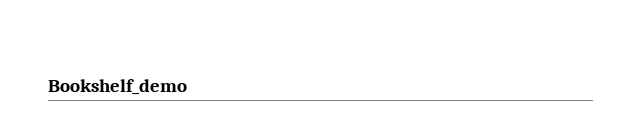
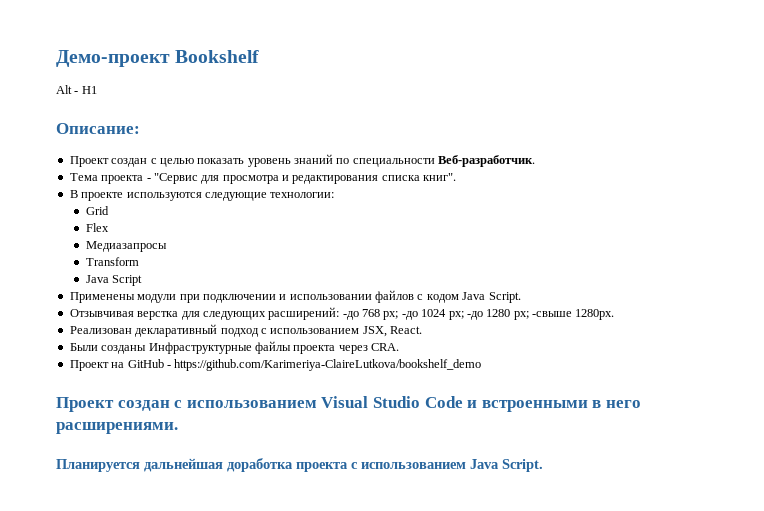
[48,79,187,95] Bookshelf_demo -> [56,50,260,67] [56,85,97,94] [56,123,140,134] [69,154,536,167] [69,173,457,184] [69,190,335,201] [85,206,109,215] [85,223,109,232] [85,241,167,252] [85,257,139,266] [85,275,142,286] [69,290,521,303] [69,307,615,320] [69,324,422,337] [69,341,399,354] [69,359,482,371] [56,396,641,412] [56,422,178,434] [56,458,543,472] Демо-проект Bookshelf // Alt - H1 // Описание: // Проект создан с целью показать уровень знаний по специальности Веб-разработчик. // Тема проекта - "Сервис для просмотра и редактирования списка книг". // В проекте используются следующие технологии: // Grid // Flex // Медиазапросы // Transform // Java Script // Применены модули при подключении и использовании файлов с кодом Java Script. // Отзывчивая верстка для следующих расширений: -до 768 px; -до 1024 px; -до 1280 px; -свыше 1280px. // Реализован декларативный подход с использованием JSX, React. // Были созданы Инфраструктурные файлы проекта через CRA. // Проект на GitHub - https://github.com/Karimeriya-ClaireLutkova/bookshelf_demo // Проект создан с использованием Visual Studio Code и встроенными в него расширениями. // Планируется дальнейшая доработка проекта с использованием Java Script.

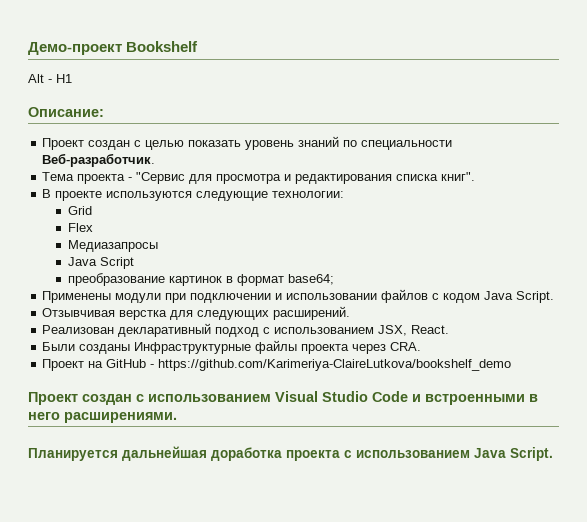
[85,257,139,266] // Transform -> (158, 246) none
(142, 280) none -> [67,273,334,286] // преобразование картинок в формат base64;
[268,307,615,320] расширений: -до 768 px; -до 1024 px; -до 1280 px; -свыше 1280px. -> [273,306,351,320] расширений.

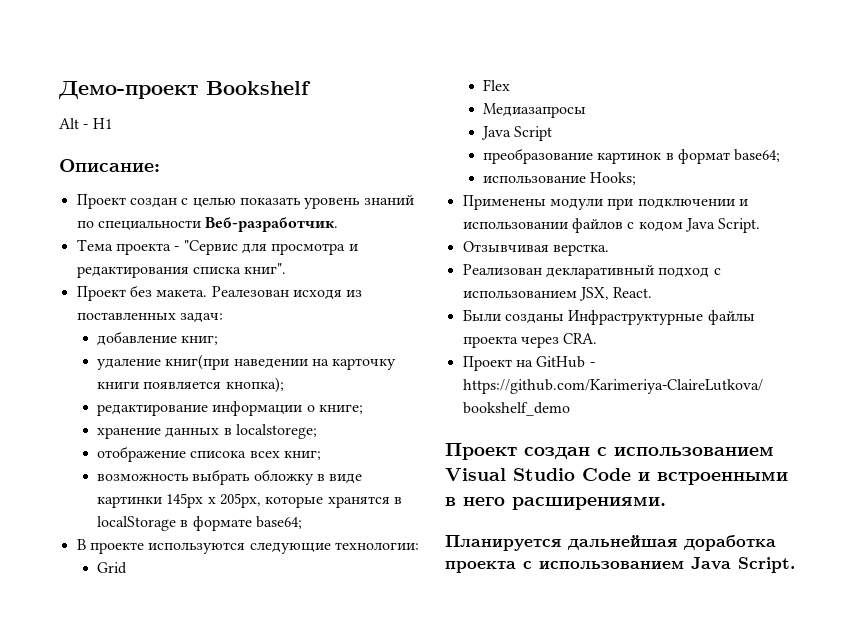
(476, 176) none -> [76,285,363,301] [76,312,223,323] [97,331,219,346] [97,354,397,370] [97,377,284,393] [97,401,363,416] [97,424,317,439] [97,446,321,462] [97,469,363,485] [97,493,402,508] [97,516,302,531] // Проект без макета. Реалезован исходя из поставленных задач: // добавление книг; // удаление книг(при наведении на карточку книги появляется кнопка); // редактирование информации о книге; // хранение данных в localstorege; // отображение списока всех книг; // возможность выбрать обложку в виде картинки 145px х 205px, которые хранятся в localStorage в формате base64;
(334, 279) none -> [483,172,637,185] // использование Hooks;
[119,306,351,320] верстка для следующих расширений. -> [552,244,609,256] верстка.

